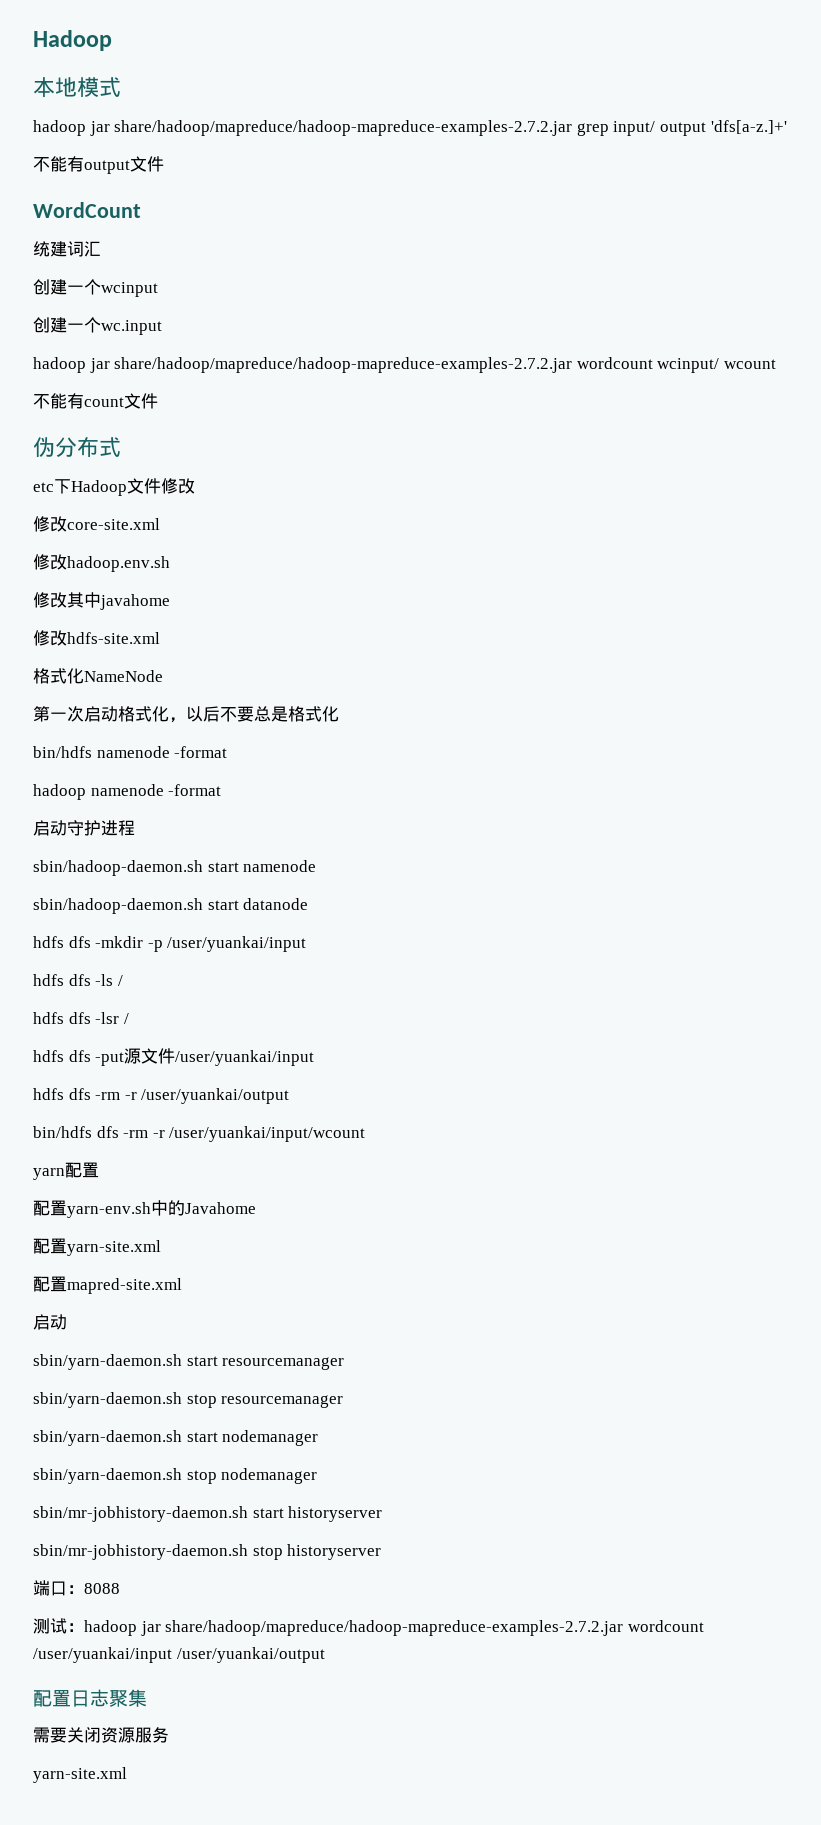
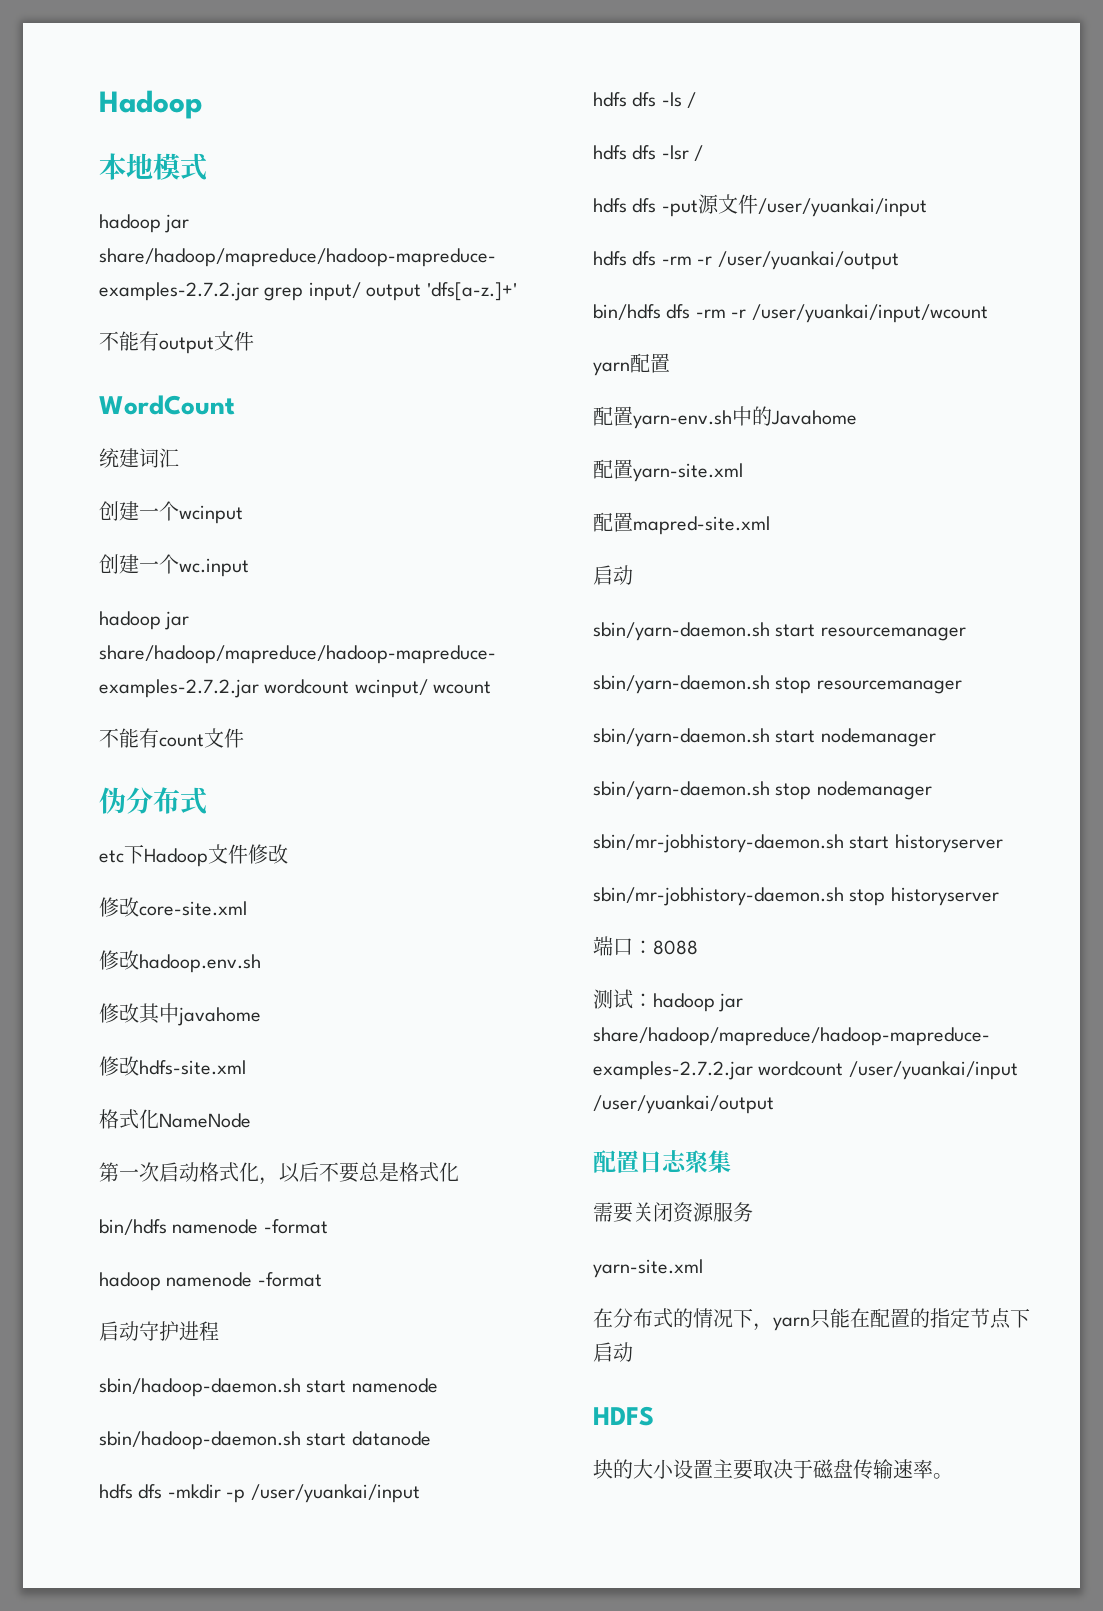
(127, 1775) none -> [593,1308,1030,1331] [593,1342,633,1362] [593,1406,654,1426] [593,1459,953,1480] // 在分布式的情况下，yarn只能在配置的指定节点下启动 // HDFS // 块的大小设置主要取决于磁盘传输速率。

